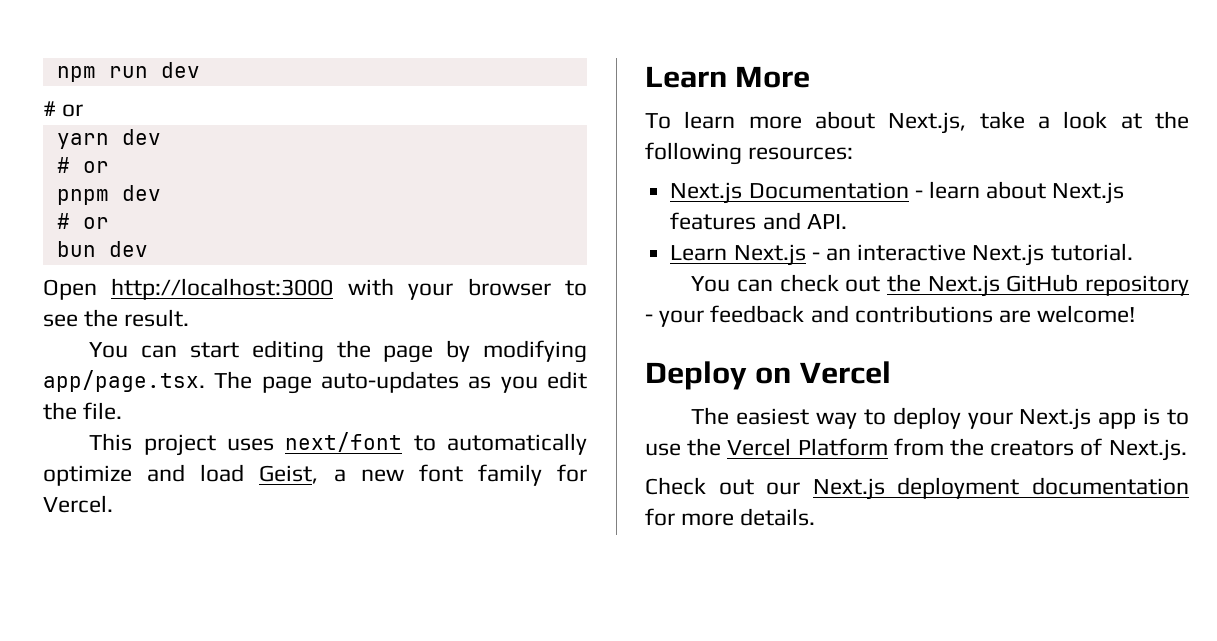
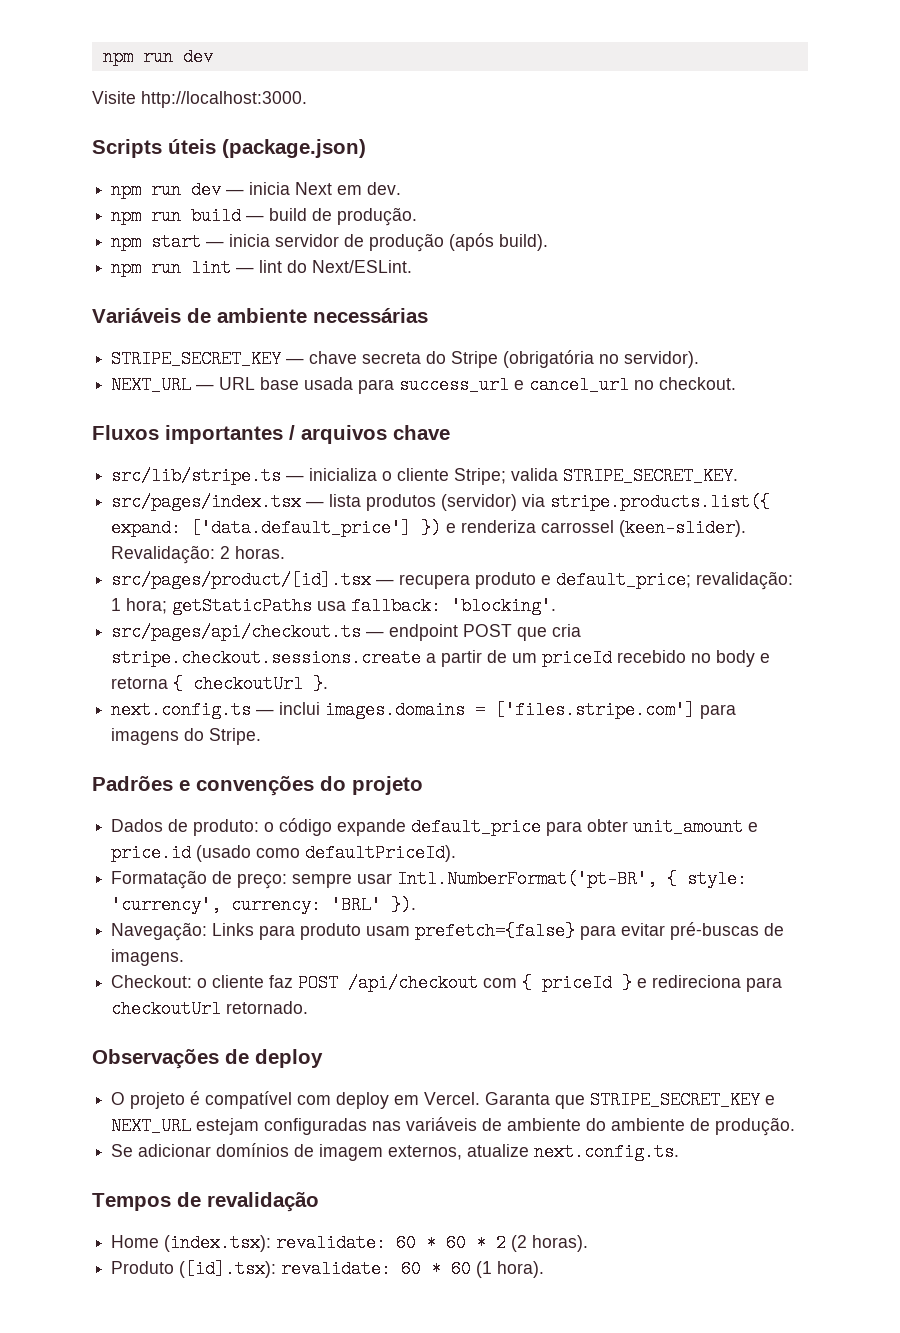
[43,101,84,117] [56,129,161,149] [56,157,109,173] [56,185,161,205] [56,213,109,229] [56,241,148,257] [43,278,587,300] [43,309,190,327] [89,340,587,363] [43,370,587,394] [43,402,123,420] [89,432,587,456] [43,464,587,486] [43,495,113,513] [645,66,811,88] [645,111,1189,134] [645,142,854,165] [670,181,1125,204] [670,212,847,230] [670,243,1133,266] [691,274,1189,297] [645,305,1136,327] [645,361,891,390] [691,407,1189,430] [645,438,1187,461] [645,477,1189,500] [645,508,816,526] # or // yarn dev // # or // pnpm dev // # or // bun dev // Open http://localhost:3000 with your browser to see the result. // You can start editing the page by modifying app/page.tsx. The page auto-updates as you edit the file. // This project uses next/font to automatically optimize and load Geist, a new font family for Vercel. // Learn More // To learn more about Next.js, take a look at the following resources: // Next.js Documentation - learn about Next.js features and API. // Learn Next.js - an interactive Next.js tutorial. // You can check out the Next.js GitHub repository - your feedback and contributions are welcome! // Deploy on Vercel // The easiest way to deploy your Next.js app is to use the Vercel Platform from the creators of Next.js. // Check out our Next.js deployment documentation for more details. -> [92,91,307,108] [92,139,366,158] [111,181,402,199] [111,207,418,226] [111,233,549,252] [111,259,413,277] [92,308,428,323] [111,350,700,368] [111,376,737,394] [92,425,450,444] [111,467,739,485] [111,493,771,511] [111,519,747,537] [111,545,286,564] [111,571,794,590] [111,597,557,615] [111,623,582,641] [111,649,771,667] [111,675,329,693] [111,701,737,719] [111,728,262,745] [92,776,423,796] [111,818,759,836] [111,844,457,862] [111,870,748,889] [111,896,417,914] [111,922,785,941] [111,949,185,966] [111,974,783,992] [111,1000,309,1018] [92,1049,323,1069] [111,1091,776,1109] [111,1117,796,1136] [111,1143,680,1161] [92,1192,319,1212] [111,1234,589,1252] [111,1260,545,1278] Visite http://localhost:3000. // Scripts úteis (package.json) // npm run dev — inicia Next em dev. // npm run build — build de produção. // npm start — inicia servidor de produção (após build). // npm run lint — lint do Next/ESLint. // Variáveis de ambiente necessárias // STRIPE_SECRET_KEY — chave secreta do Stripe (obrigatória no servidor). // NEXT_URL — URL base usada para success_url e cancel_url no checkout. // Fluxos importantes / arquivos chave // src/lib/stripe.ts — inicializa o cliente Stripe; valida STRIPE_SECRET_KEY. // src/pages/index.tsx — lista produtos (servidor) via stripe.products.list({ expand: ['data.default_price'] }) e renderiza carrossel (keen-slider). Revalidação: 2 horas. // src/pages/product/[id].tsx — recupera produto e default_price; revalidação: 1 hora; getStaticPaths usa fallback: 'blocking'. // src/pages/api/checkout.ts — endpoint POST que cria stripe.checkout.sessions.create a partir de um priceId recebido no body e retorna { checkoutUrl }. // next.config.ts — inclui images.domains = ['files.stripe.com'] para imagens do Stripe. // Padrões e convenções do projeto // Dados de produto: o código expande default_price para obter unit_amount e price.id (usado como defaultPriceId). // Formatação de preço: sempre usar Intl.NumberFormat('pt-BR', { style: 'currency', currency: 'BRL' }). // Navegação: Links para produto usam prefetch={false} para evitar pré-buscas de imagens. // Checkout: o cliente faz POST /api/checkout com { priceId } e redireciona para checkoutUrl retornado. // Observações de deploy // O projeto é compatível com deploy em Vercel. Garanta que STRIPE_SECRET_KEY e NEXT_URL estejam configuradas nas variáveis de ambiente do ambiente de produção. // Se adicionar domínios de imagem externos, atualize next.config.ts. // Tempos de revalidação // Home (index.tsx): revalidate: 60 * 60 * 2 (2 horas). // Produto ([id].tsx): revalidate: 60 * 60 (1 hora).

